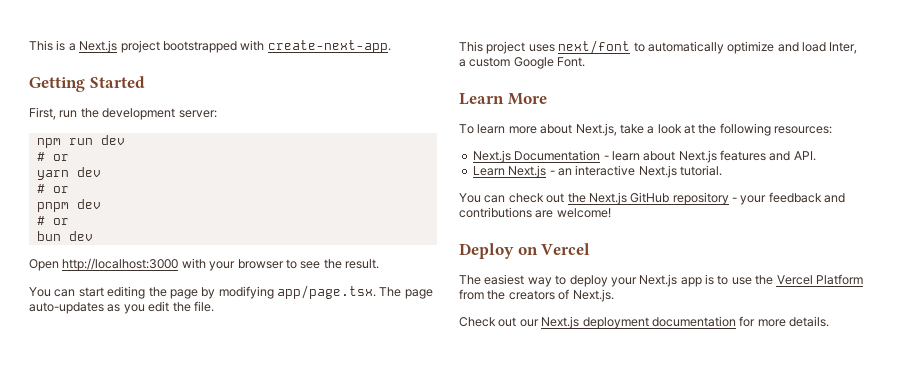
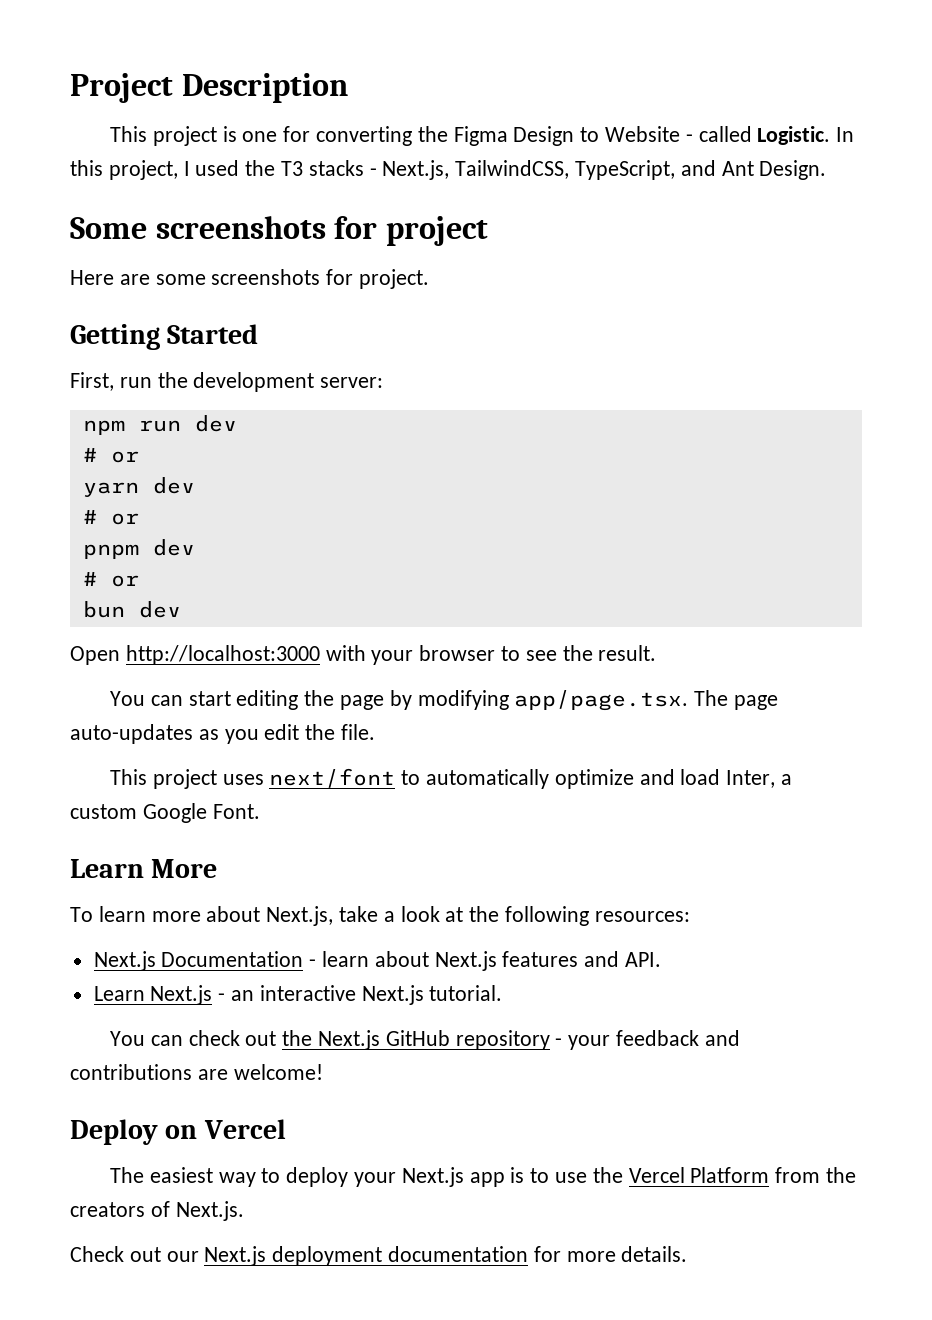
[29,40,391,53] This is a Next.js project bootstrapped with create-next-app. -> [70,73,348,103] [109,126,855,146] [70,160,827,180] [70,216,488,246] [70,269,430,289] Project Description // This project is one for converting the Figma Design to Website - called Logistic. In this project, I used the T3 stacks - Next.js, TailwindCSS, TypeScript, and Ant Design. // Some screenshots for project // Here are some screenshots for project.

